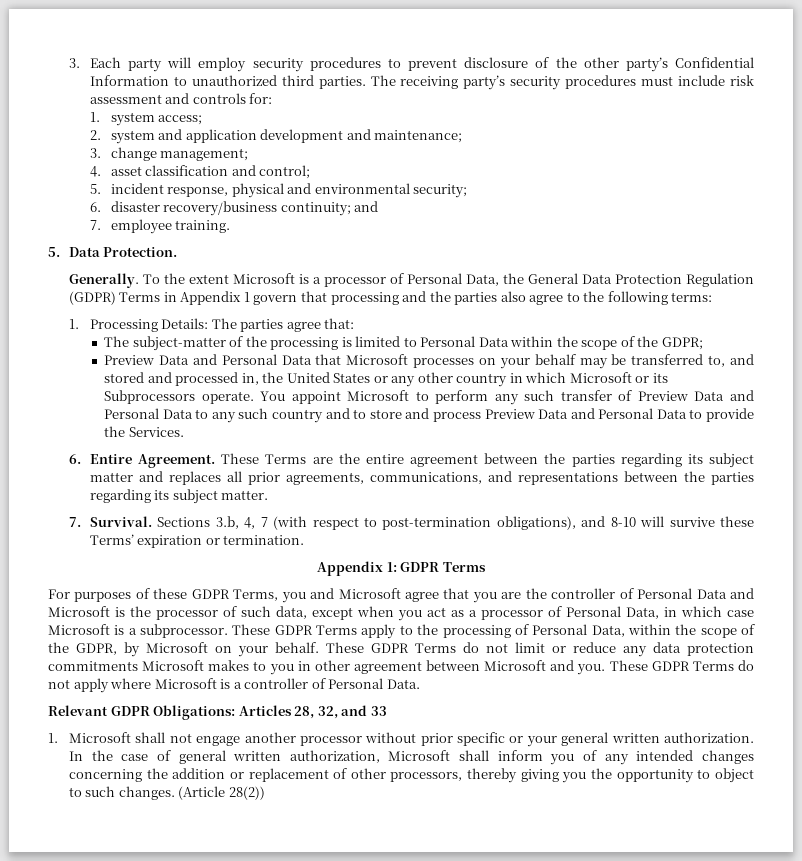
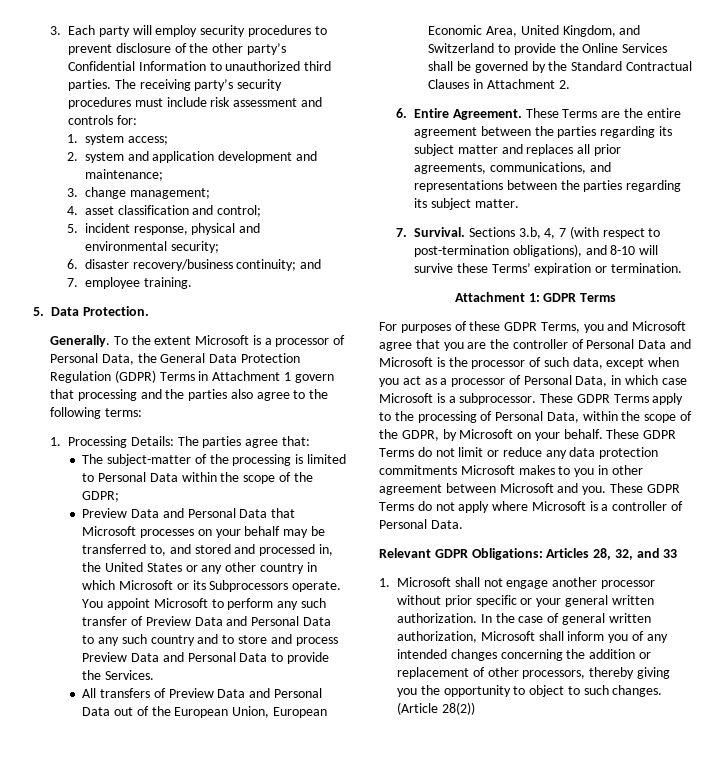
[180,291,242,305] Appendix -> [212,371,281,381] Attachment
(184, 432) none -> [82,688,322,698] [82,706,327,718] [428,25,641,37] [428,43,668,55] [428,61,692,73] [428,79,570,89] // All transfers of Preview Data and Personal Data out of the European Union, European Economic Area, United Kingdom, and Switzerland to provide the Online Services shall be governed by the Standard Contractual Clauses in Attachment 2.
[317,561,384,576] Appendix -> [454,292,525,302] Attachment

